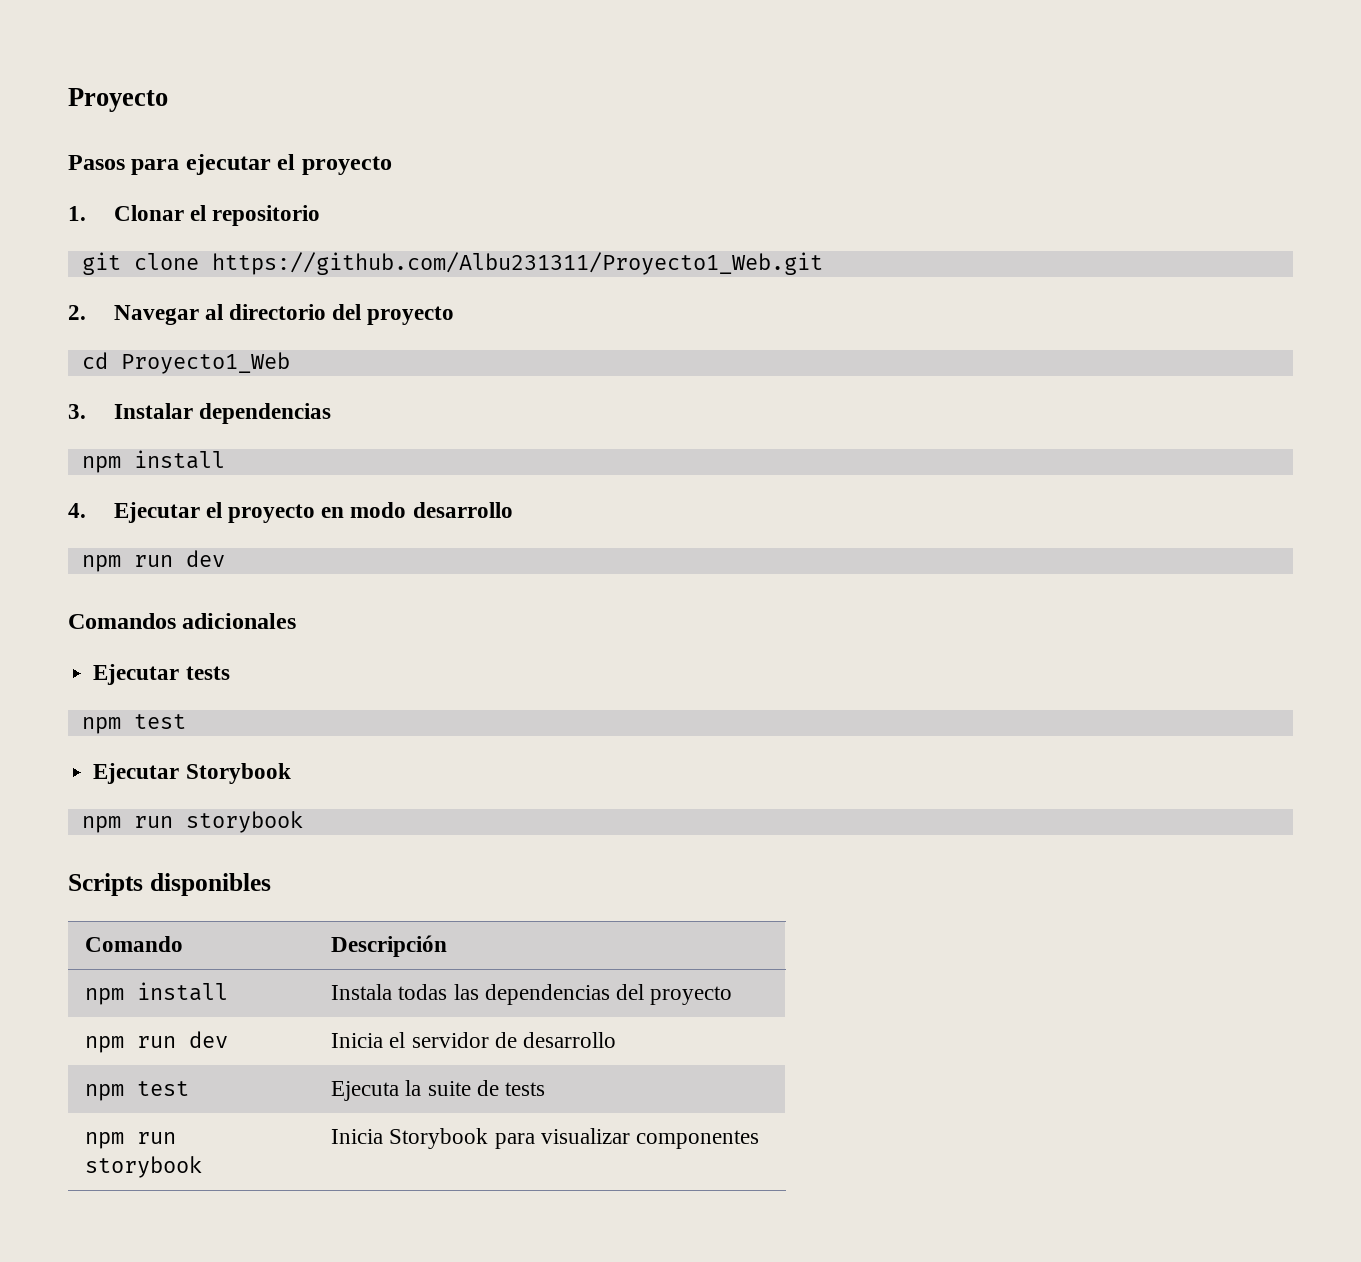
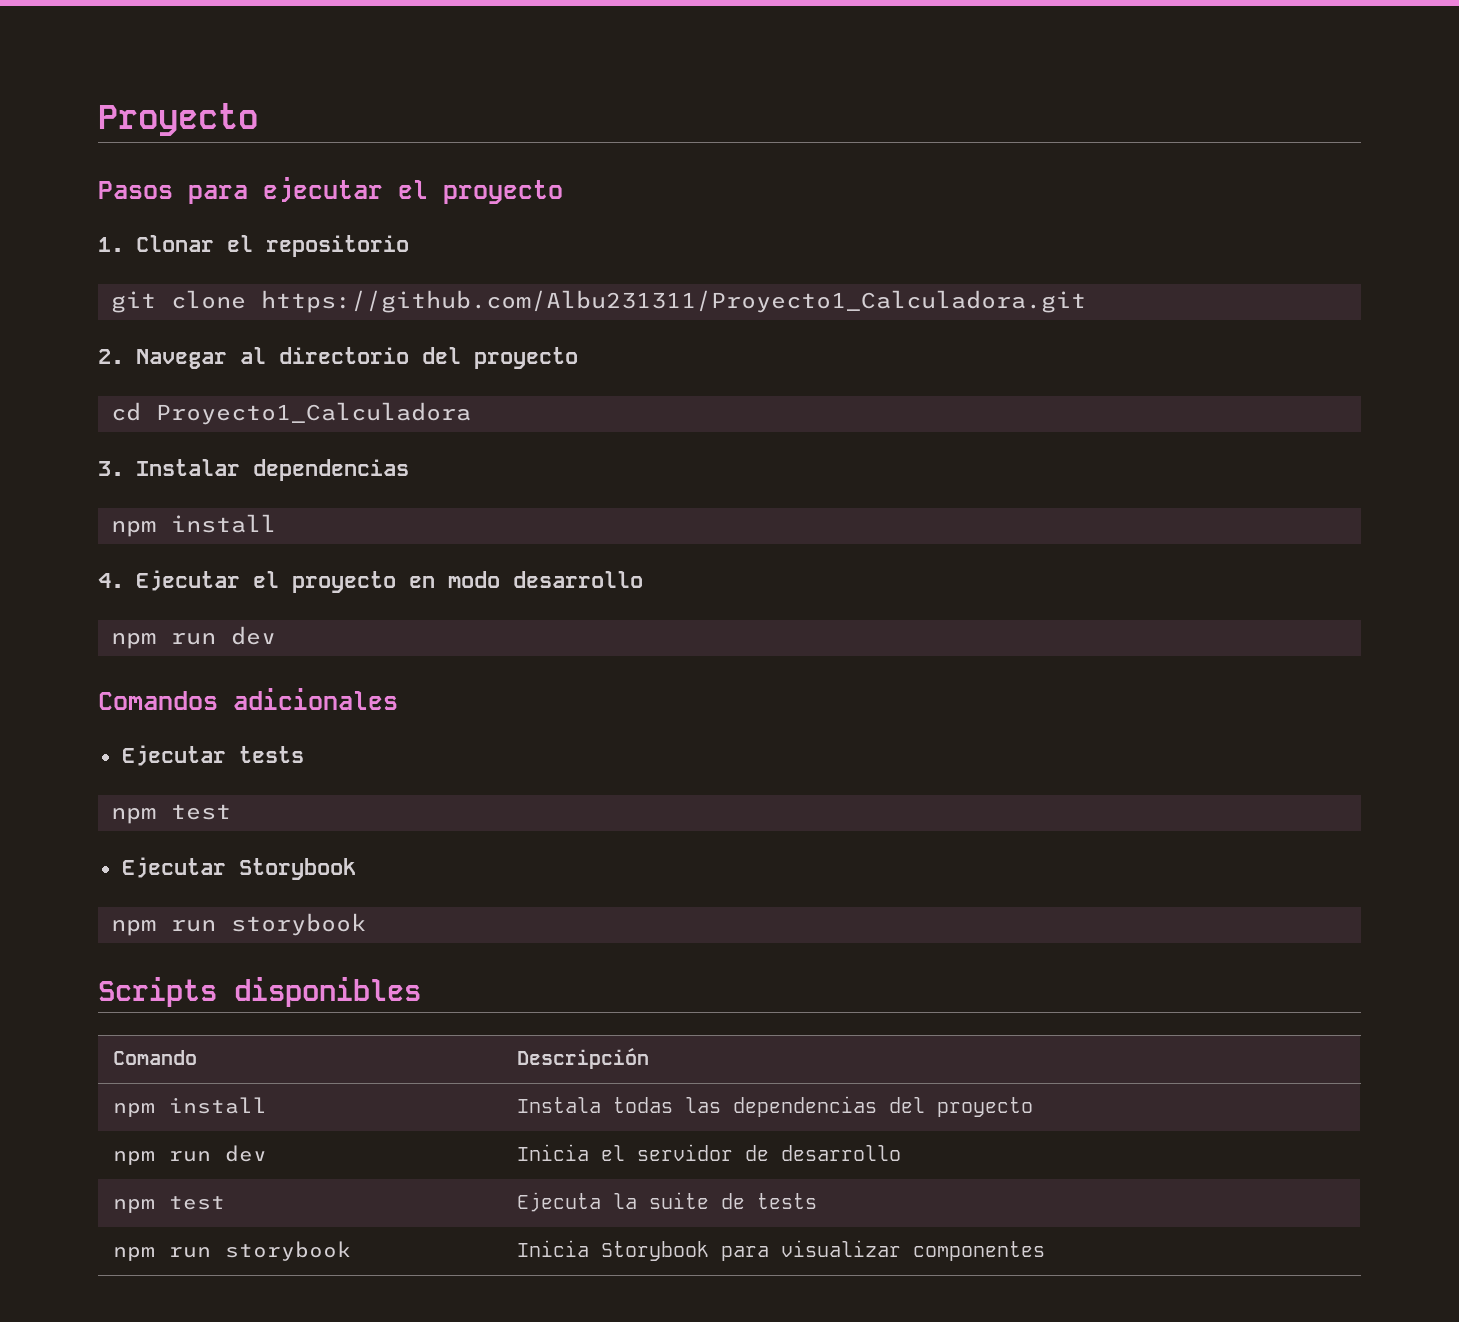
[211,252,823,275] https://github.com/Albu231311/Proyecto1_Web.git -> [260,290,1086,313] https://github.com/Albu231311/Proyecto1_Calculadora.git
[120,352,290,374] Proyecto1_Web -> [155,402,471,425] Proyecto1_Calculadora

